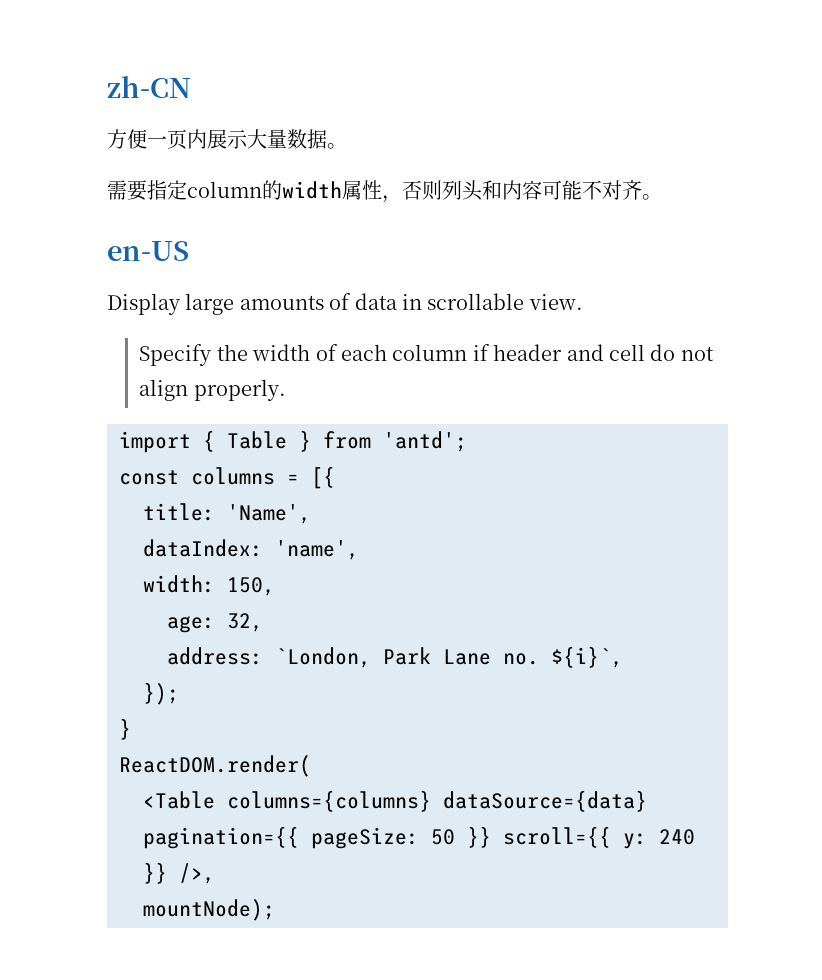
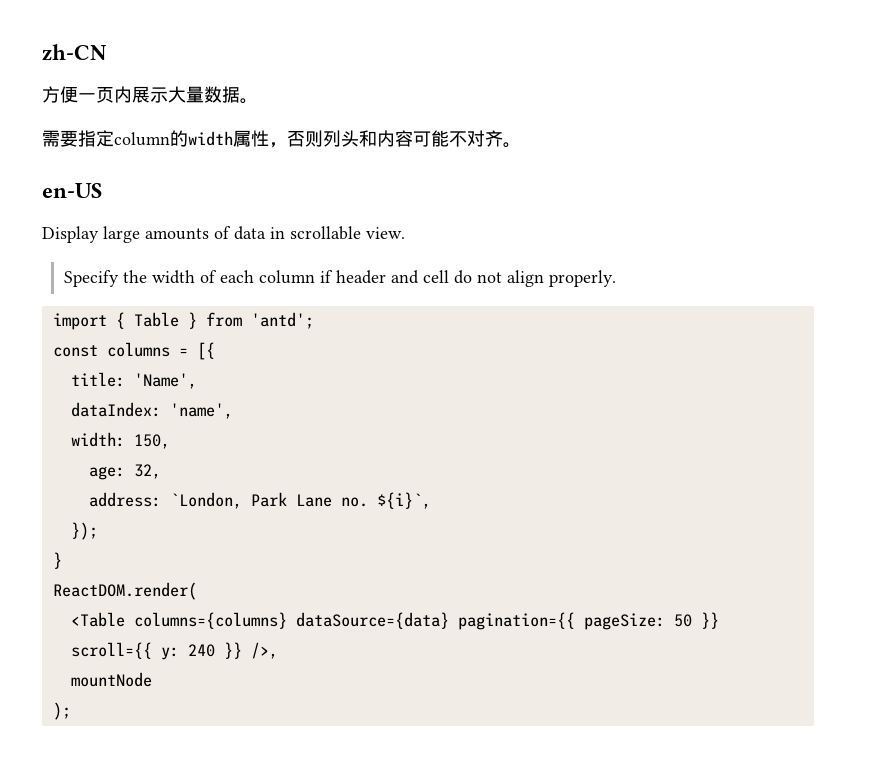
[143,899,275,921] mountNode); -> [70,672,152,687] [52,702,71,720] mountNode // );

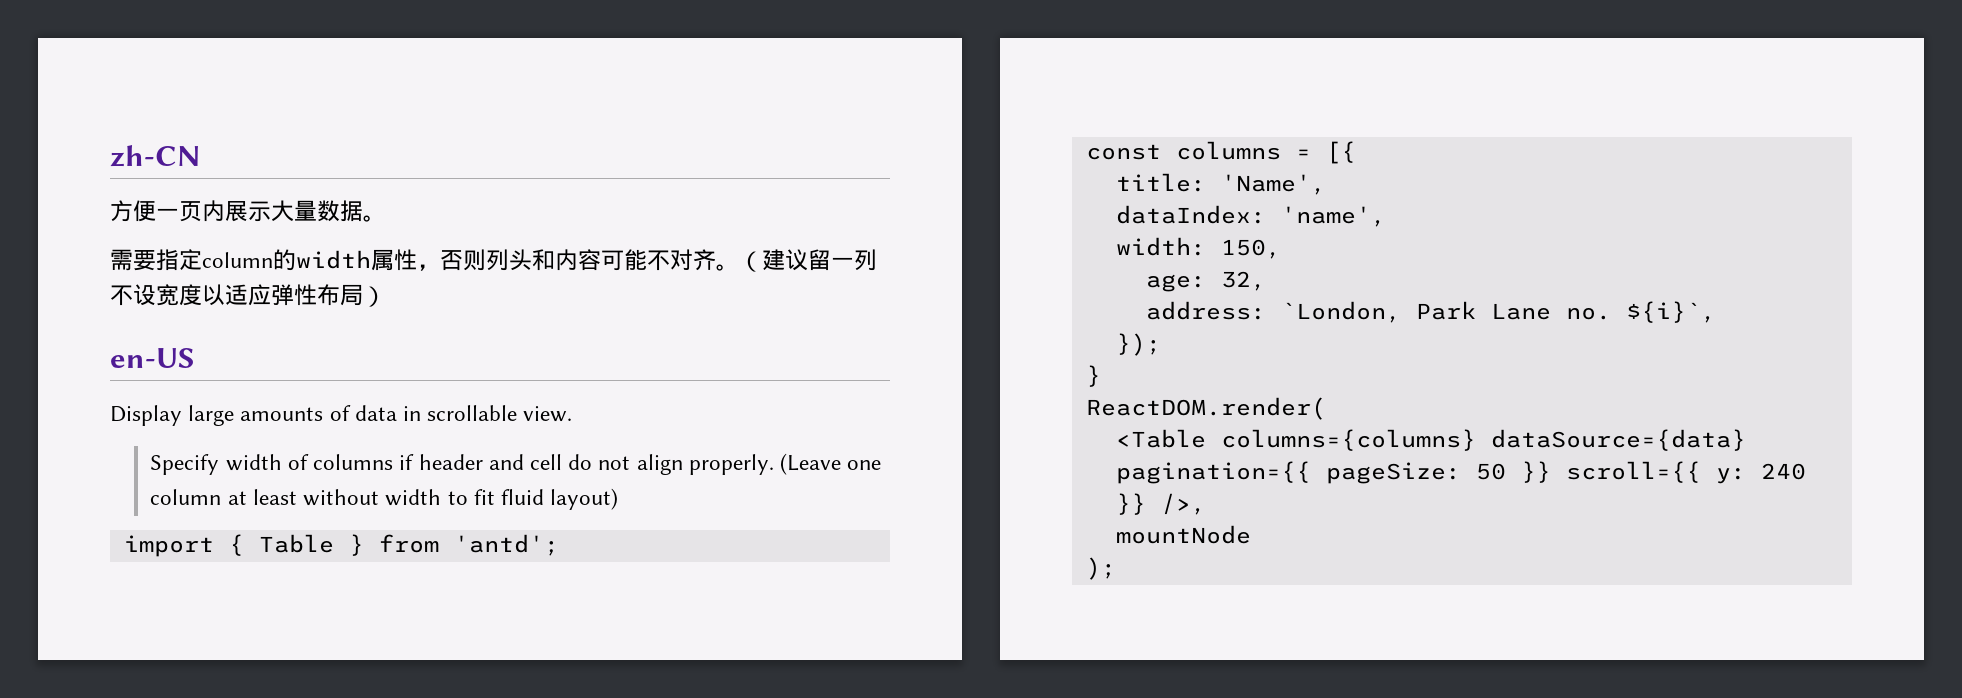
(521, 145) none -> [739,249,877,272] [110,284,386,307] （建议留一列不设宽度以适应弹性布局）
[122,270,147,283] the -> (220, 464) none
[219,270,315,284] each column -> [313,454,394,470] columns
(616, 278) none -> [779,453,882,475] [150,488,619,510] (Leave one column at least without width to fit fluid layout)

